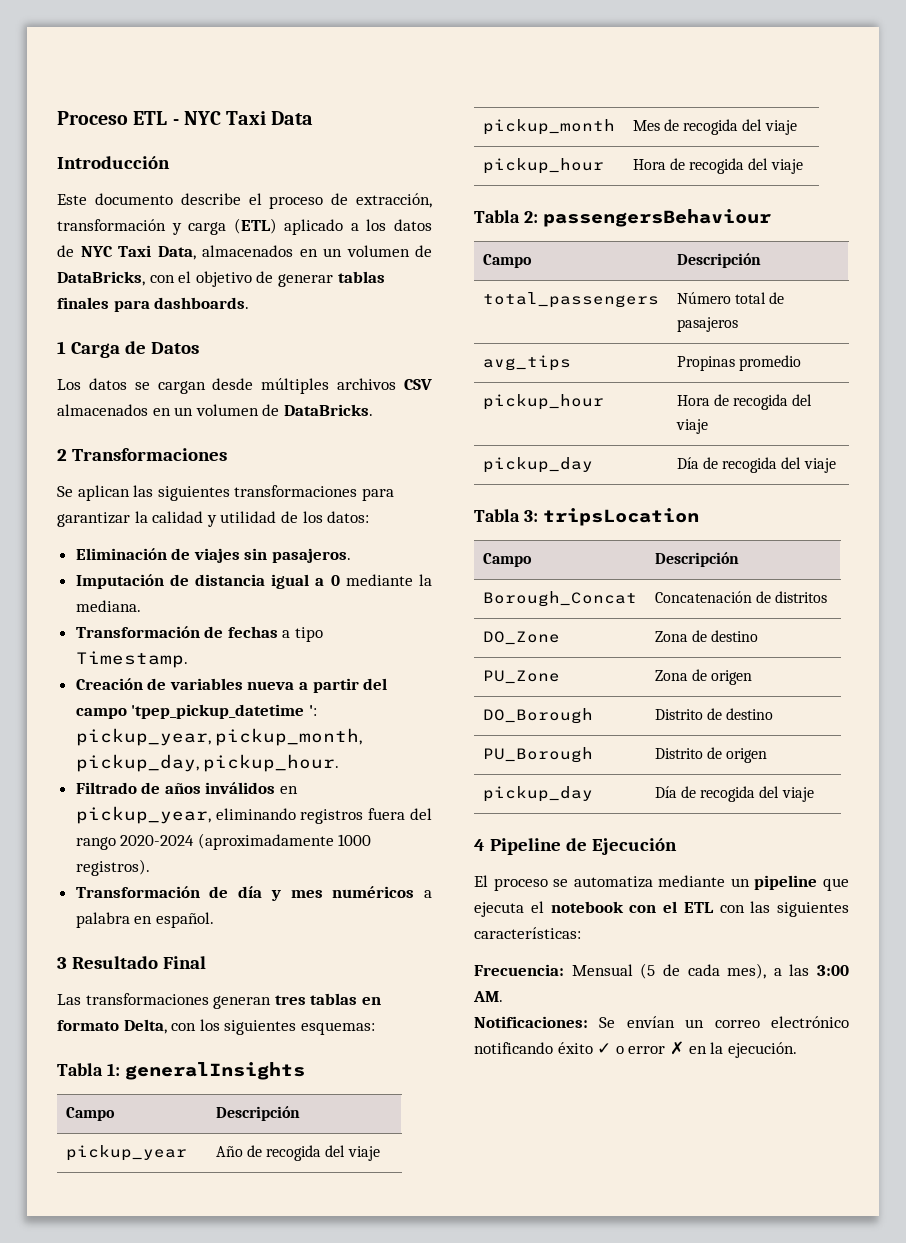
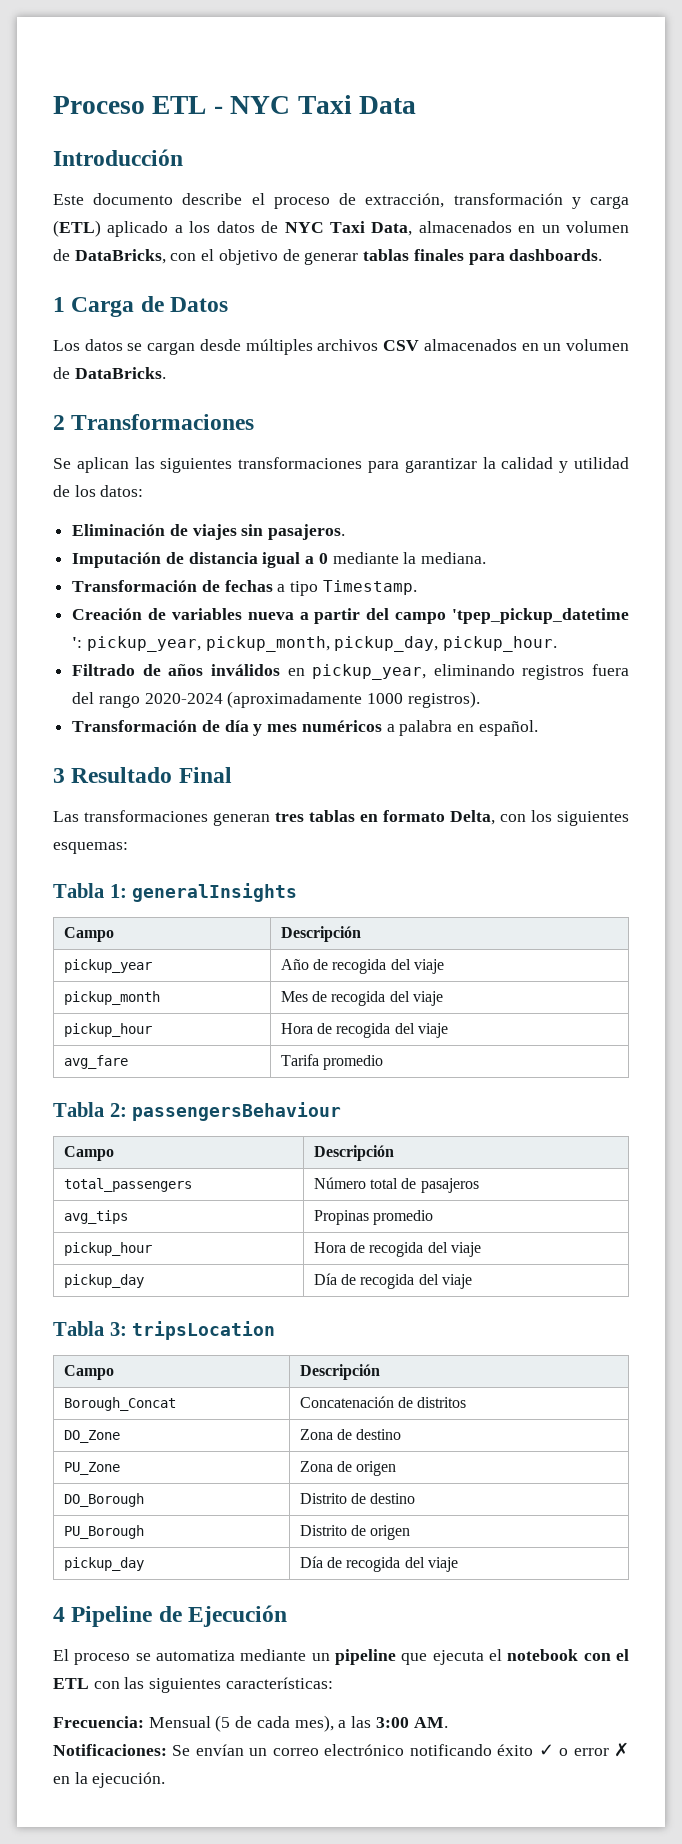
(803, 166) none -> [63,1055,128,1069] [280,1054,383,1070] // avg_fare | Tarifa promedio

